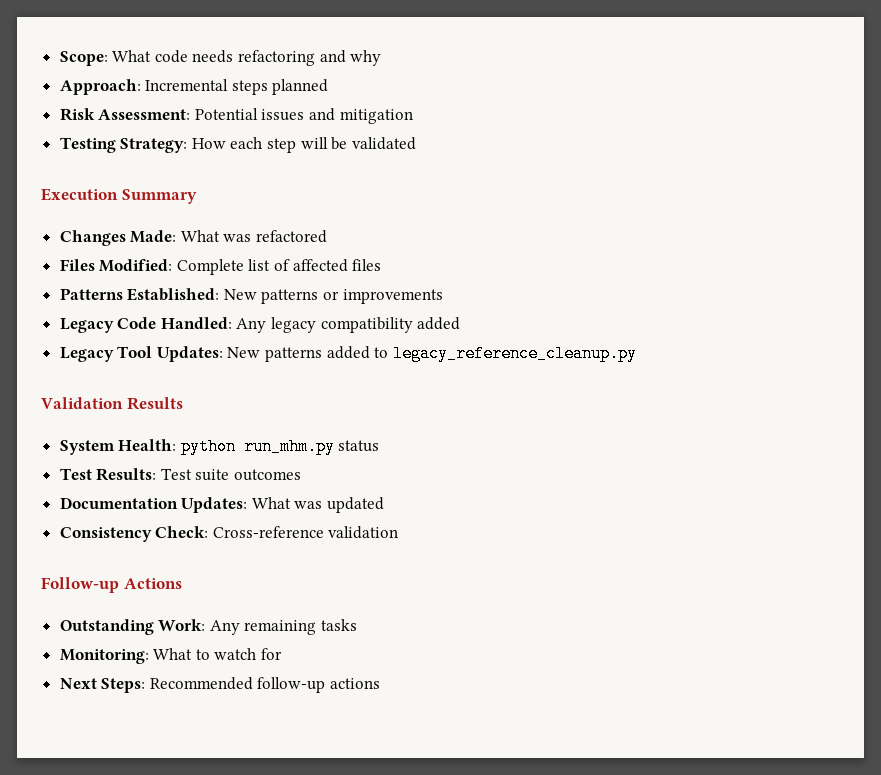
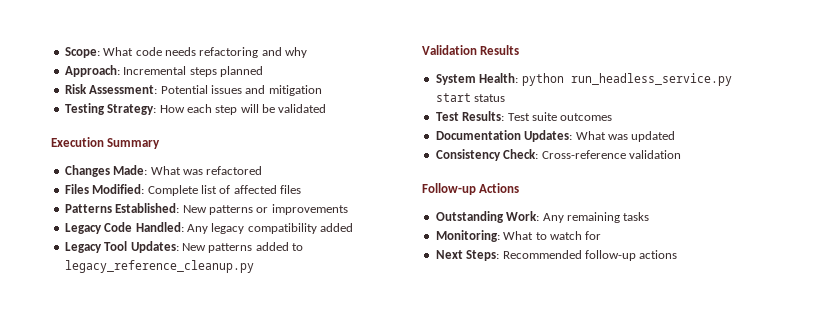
[243,438,335,455] run_mhm.py -> [570,73,732,86] [435,93,471,102] run_headless_service.py start

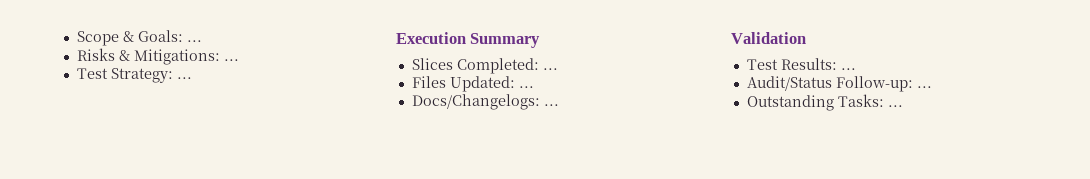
[64,47,307,58] [64,65,263,77] [64,84,322,96] [64,103,327,115] [51,137,161,149] [64,165,263,177] [64,184,301,196] [64,203,348,215] [64,222,353,234] [64,241,303,253] [64,260,254,273] [422,45,520,55] [435,73,732,86] [435,93,506,102] [435,111,613,121] [435,130,676,142] [435,149,681,161] [422,183,520,195] [435,211,650,223] [435,230,602,242] [435,250,678,261] Scope: What code needs refactoring and why // Approach: Incremental steps planned // Risk Assessment: Potential issues and mitigation // Testing Strategy: How each step will be validated // Execution Summary // Changes Made: What was refactored // Files Modified: Complete list of affected files // Patterns Established: New patterns or improvements // Legacy Code Handled: Any legacy compatibility added // Legacy Tool Updates: New patterns added to legacy_reference_cleanup.py // Validation Results // System Health: python run_headless_service.py start status // Test Results: Test suite outcomes // Documentation Updates: What was updated // Consistency Check: Cross-reference validation // Follow-up Actions // Outstanding Work: Any remaining tasks // Monitoring: What to watch for // Next Steps: Recommended follow-up actions -> [76,30,202,46] [76,48,239,65] [76,68,192,83] [396,32,541,48] [411,58,558,74] [411,76,534,92] [411,94,559,110] [731,32,806,44] [746,58,856,70] [746,76,932,92] [746,94,903,111] Scope & Goals: ... // Risks & Mitigations: ... // Test Strategy: ... // Execution Summary // Slices Completed: ... // Files Updated: ... // Docs/Changelogs: ... // Validation // Test Results: ... // Audit/Status Follow-up: ... // Outstanding Tasks: ...

